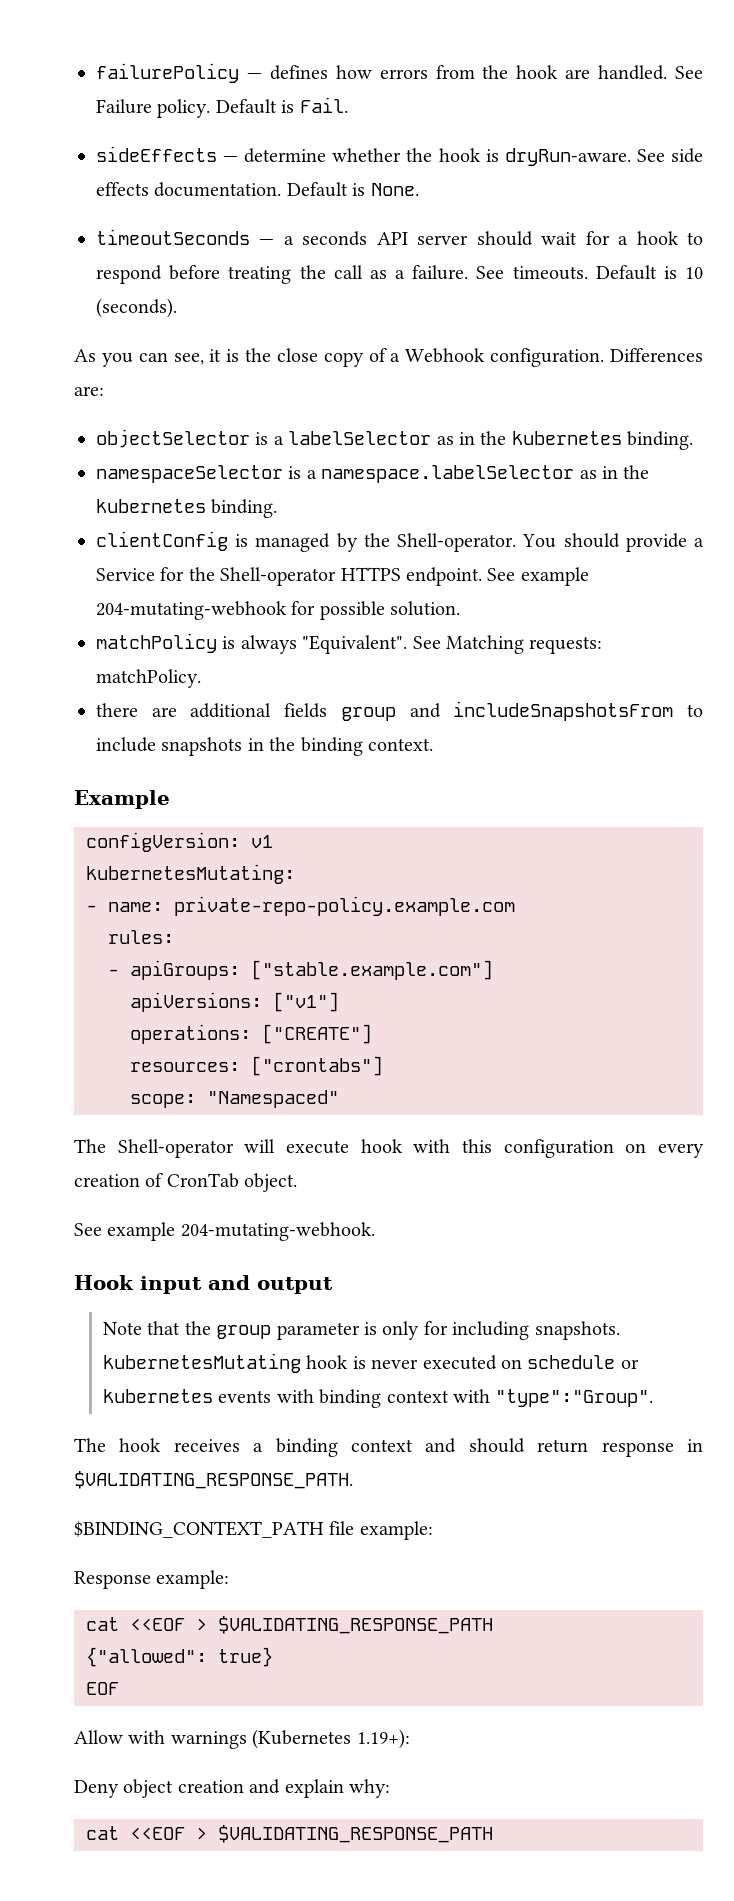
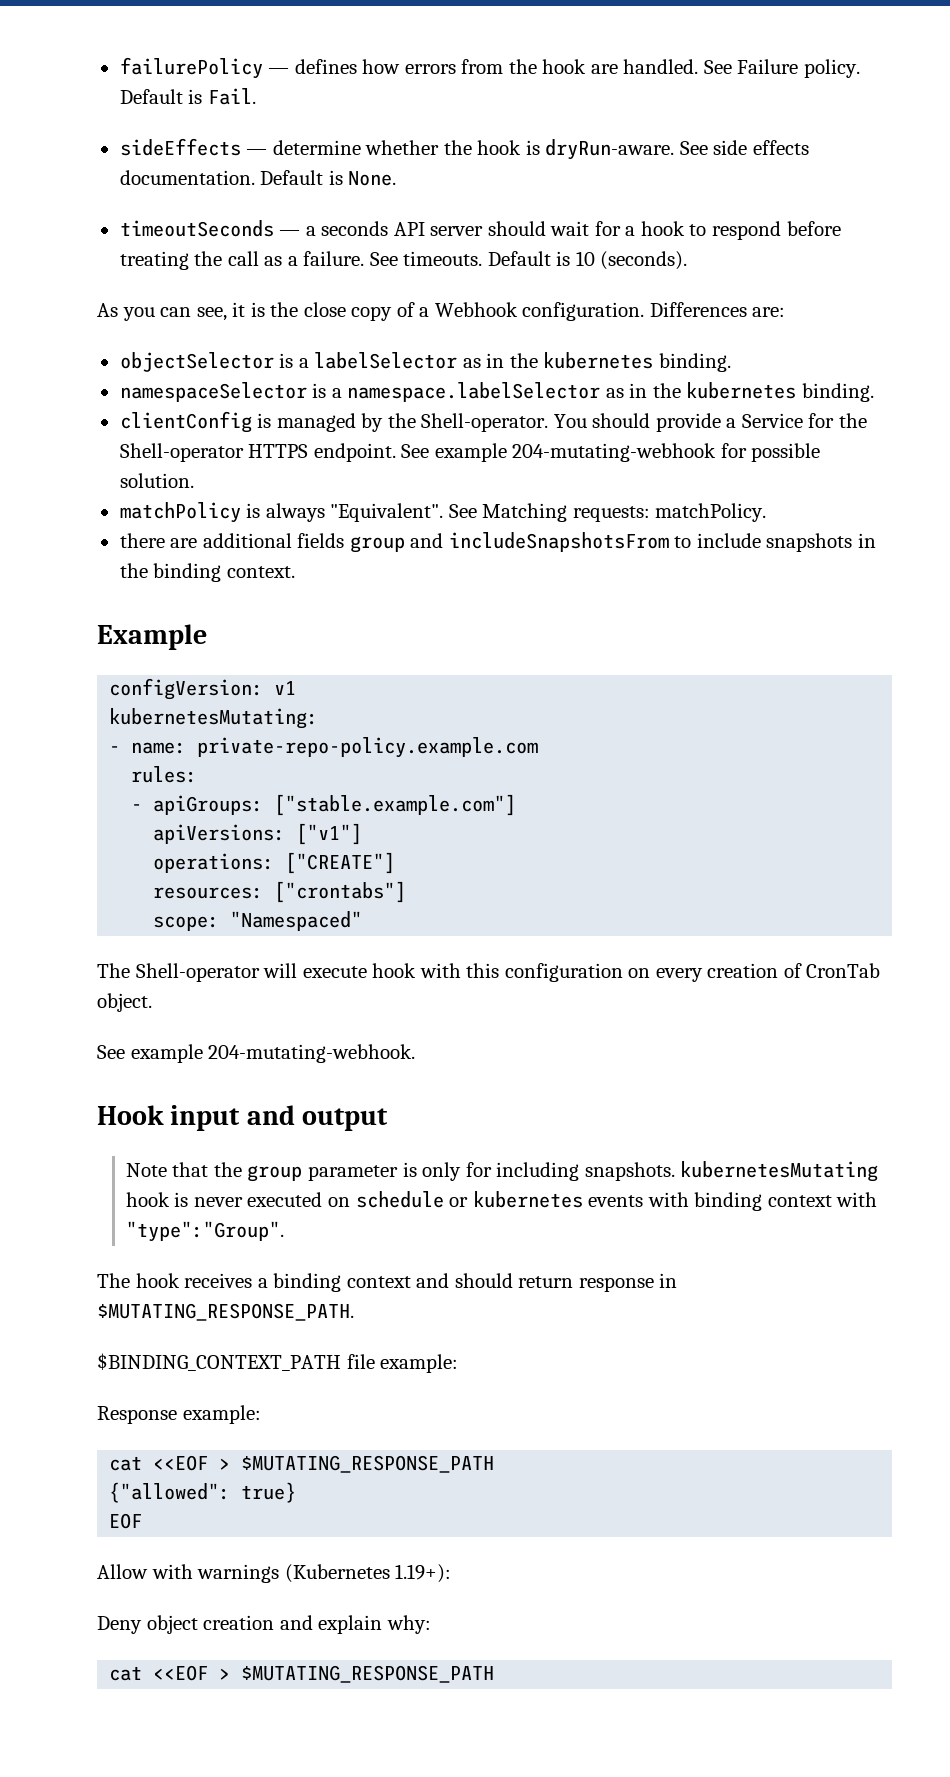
[74,1471,353,1489] $VALIDATING_RESPONSE_PATH. -> [97,1303,354,1321] $MUTATING_RESPONSE_PATH.
[218,1616,493,1634] $VALIDATING_RESPONSE_PATH -> [241,1455,495,1473] $MUTATING_RESPONSE_PATH
[218,1825,493,1843] $VALIDATING_RESPONSE_PATH -> [241,1665,495,1683] $MUTATING_RESPONSE_PATH

